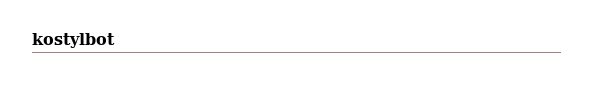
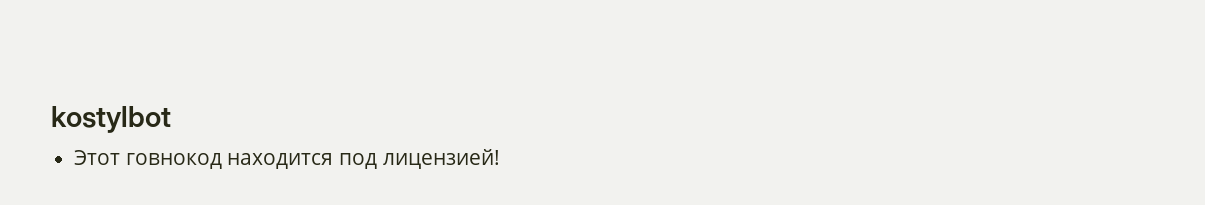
(115, 40) none -> [74,149,500,169] // Этот говнокод находится под лицензией!

